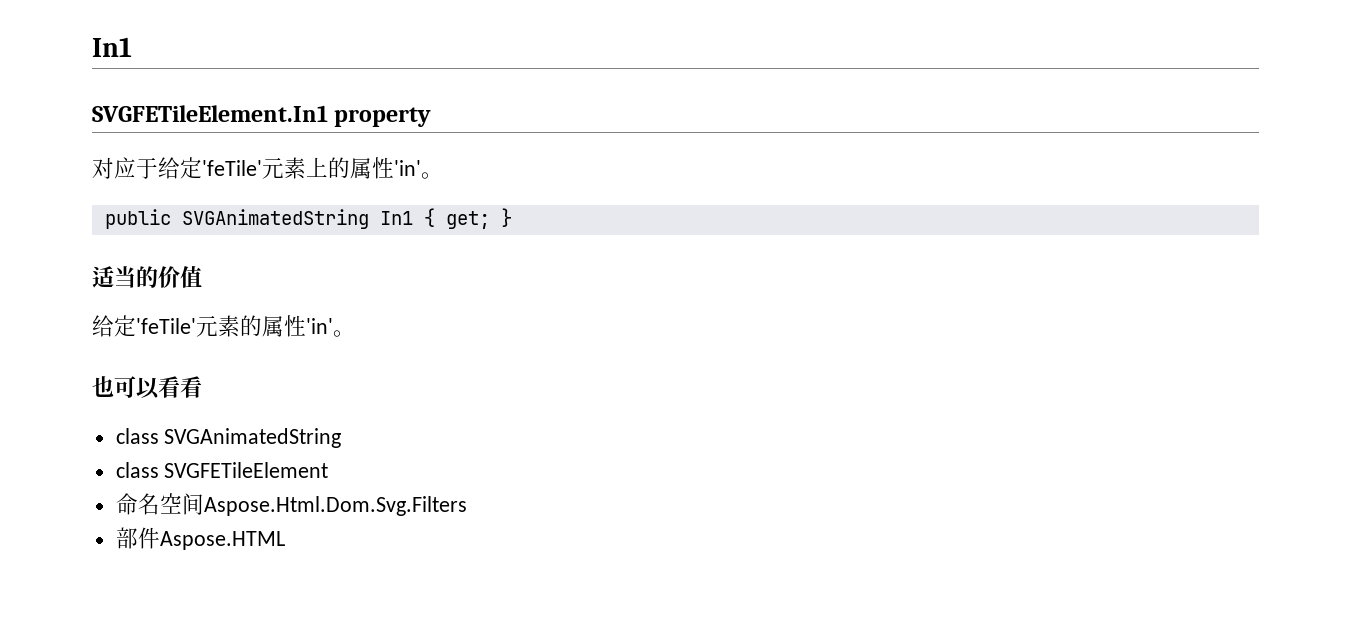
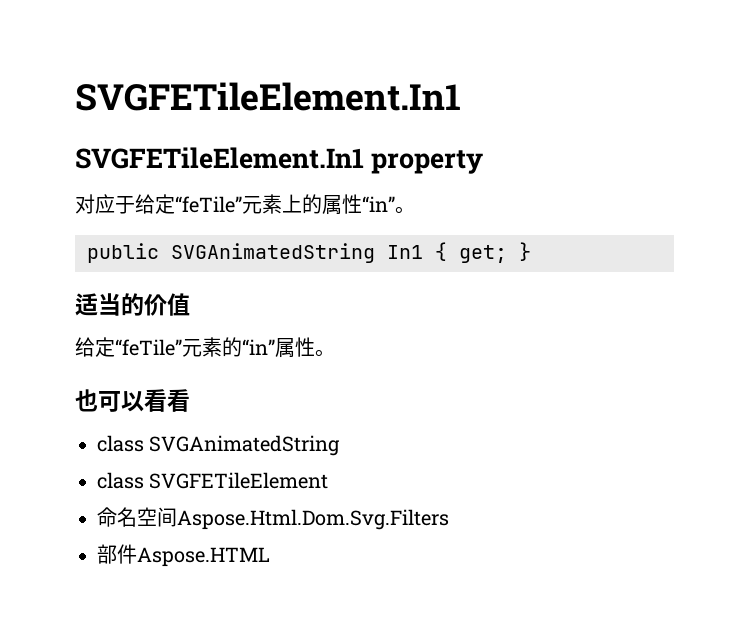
[92,37,132,57] In1 -> [75,82,461,111] SVGFETileElement.In1
[202,160,262,176] 'feTile' -> [175,196,242,213] “feTile”
[394,160,421,176] 'in' -> [362,196,395,212] “in”
[136,315,333,337] 'feTile'元素的属性'in' -> [115,337,315,358] “feTile”元素的“in”属性

